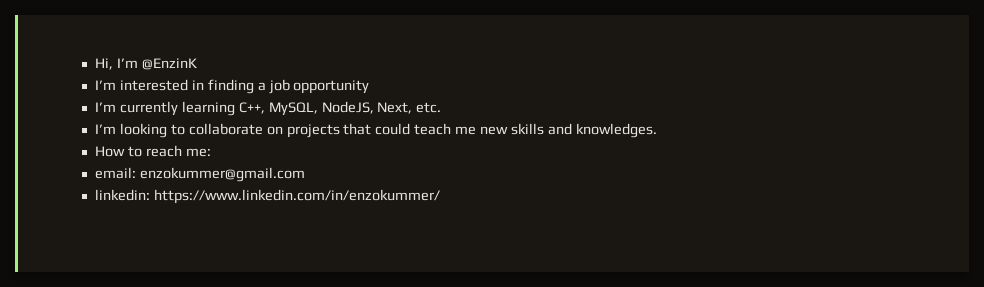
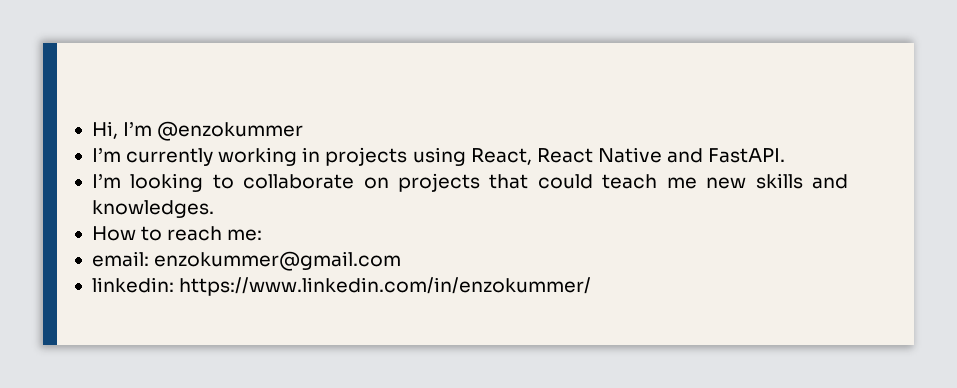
[141,58,197,70] [94,79,370,94] [94,101,442,116] @EnzinK // I’m interested in finding a job opportunity // I’m currently learning C++, MySQL, NodeJS, Next, etc. -> [157,121,304,141] [91,147,786,166] @enzokummer // I’m currently working in projects using React, React Native and FastAPI.

